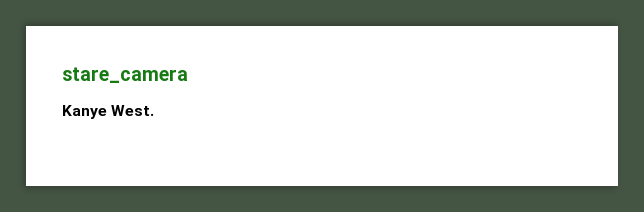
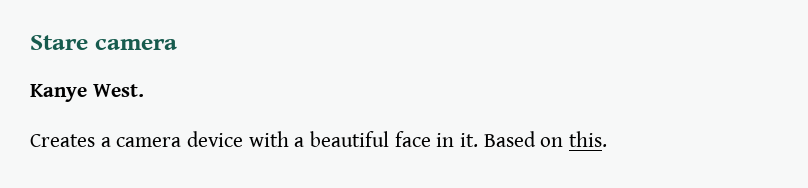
[62,67,188,83] stare_camera -> [30,35,177,50] Stare camera
(155, 110) none -> [30,131,608,147] // Creates a camera device with a beautiful face in it. Based on this.

